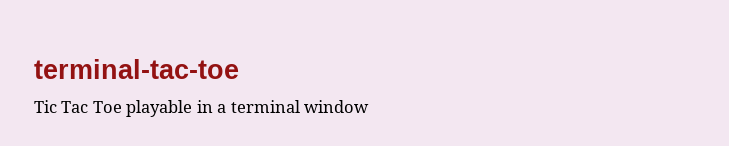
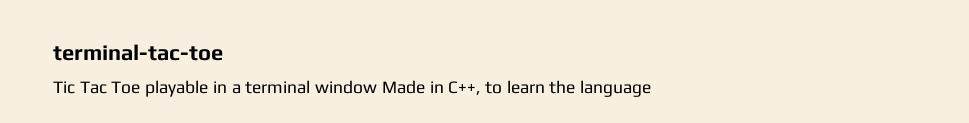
(370, 106) none -> [381,80,652,97] Made in C++, to learn the language

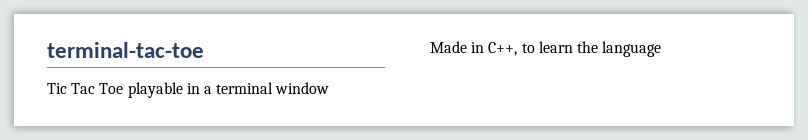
(378, 87) none -> (330, 88) //

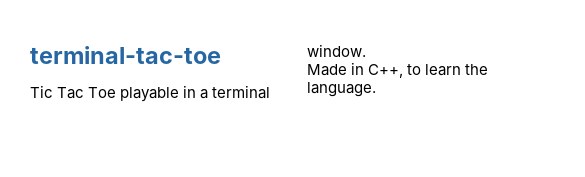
[275,82,330,94] window -> [307,44,366,57] window.
[602,41,662,57] language -> [307,82,376,97] language.

